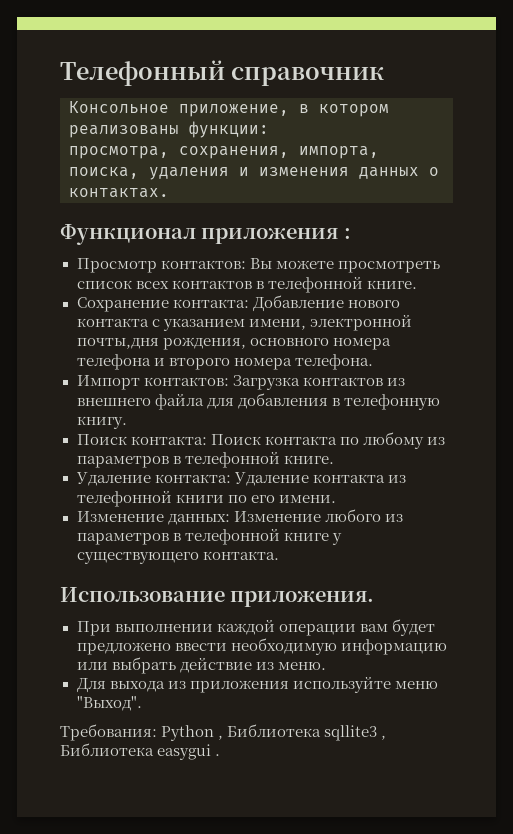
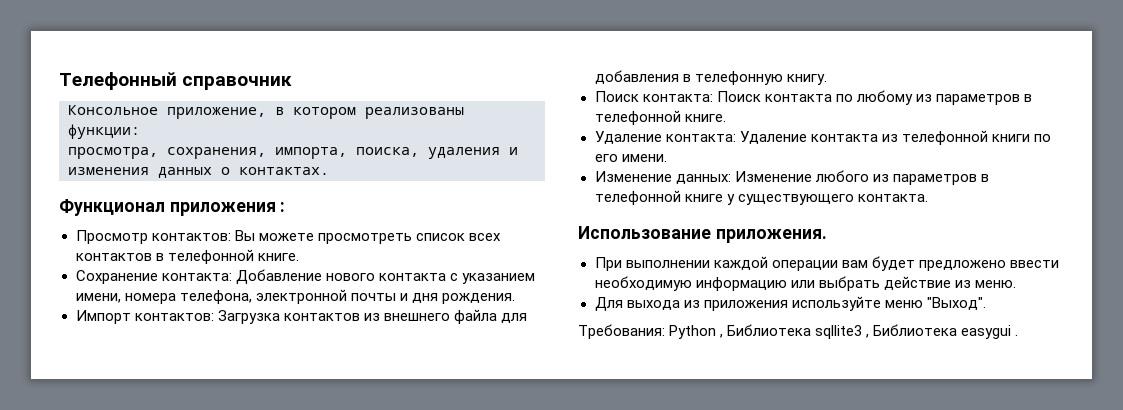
[309,314,412,331] [76,337,391,350] [76,354,373,370] электронной почты,дня рождения, основного номера телефона и второго номера телефона. -> [124,289,515,304] номера телефона, электронной почты и дня рождения.

